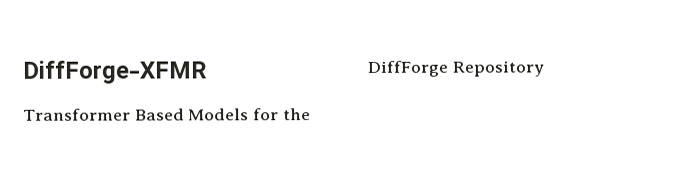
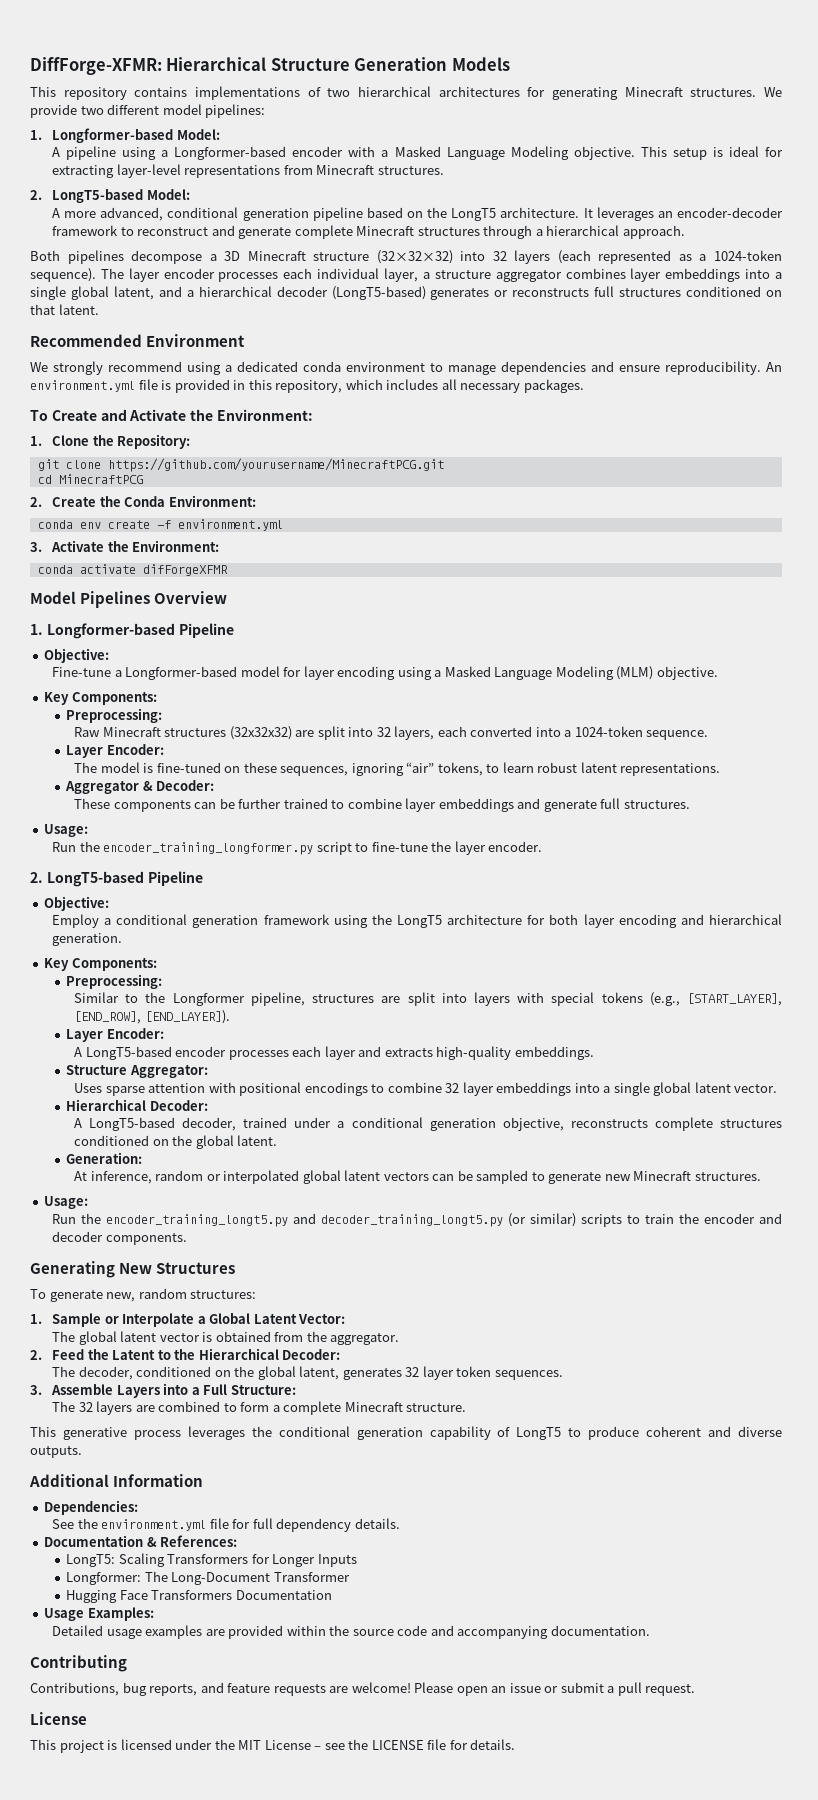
[22,60,207,84] [23,108,311,121] [367,60,544,77] DiffForge-XFMR // Transformer Based Models for the DiffForge Repository -> [30,57,510,75] [30,86,782,100] [30,104,266,118] [30,128,220,143] [52,146,783,160] [52,164,444,178] [30,189,190,203] [52,207,783,221] [52,225,685,239] [30,250,782,264] [30,268,783,282] [30,286,783,300] [30,304,99,315] [30,334,246,347] [30,361,782,375] [30,379,584,393] [30,409,313,421] [30,434,191,449] [37,458,444,472] [37,474,143,484] [30,495,256,507] [37,519,283,531] [30,540,220,552] [37,564,228,576] [30,591,228,608] [30,623,234,639] [44,648,110,663] [52,666,718,680] [44,692,157,705] [66,708,163,723] [74,726,709,740] [66,744,164,758] [74,762,721,776] [65,780,215,794] [74,798,690,812] [44,824,89,837] [52,841,543,855] [30,871,203,887] [44,896,110,911] [52,914,782,928] [52,933,123,946] [44,958,157,971] [66,974,163,989] [74,992,782,1006] [74,1010,230,1024] [66,1028,164,1042] [74,1046,594,1060] [66,1065,208,1078] [74,1082,778,1096] [66,1099,208,1111] [74,1117,782,1131] [74,1135,278,1149] [66,1152,143,1164] [74,1170,761,1184] [44,1196,89,1209] [52,1213,782,1227] [52,1231,187,1245] [30,1261,236,1278] [30,1288,257,1302] [30,1313,346,1327] [52,1331,400,1345] [30,1348,341,1360] [52,1366,563,1380] [30,1383,296,1398] [52,1401,467,1415] [30,1426,783,1440] [30,1446,82,1458] [29,1474,204,1487] [44,1500,139,1515] [52,1518,400,1532] [44,1535,238,1547] [66,1553,357,1567] [66,1571,350,1585] [66,1590,332,1603] [44,1607,154,1621] [52,1625,650,1639] [30,1655,127,1672] [30,1682,696,1696] [30,1712,87,1725] [30,1739,516,1753] DiffForge-XFMR: Hierarchical Structure Generation Models // This repository contains implementations of two hierarchical architectures for generating Minecraft structures. We provide two different model pipelines: // 1. Longformer-based Model: // A pipeline using a Longformer-based encoder with a Masked Language Modeling objective. This setup is ideal for extracting layer-level representations from Minecraft structures. // 2. LongT5-based Model: // A more advanced, conditional generation pipeline based on the LongT5 architecture. It leverages an encoder-decoder framework to reconstruct and generate complete Minecraft structures through a hierarchical approach. // Both pipelines decompose a 3D Minecraft structure (32×32×32) into 32 layers (each represented as a 1024-token sequence). The layer encoder processes each individual layer, a structure aggregator combines layer embeddings into a single global latent, and a hierarchical decoder (LongT5-based) generates or reconstructs full structures conditioned on that latent. // Recommended Environment // We strongly recommend using a dedicated conda environment to manage dependencies and ensure reproducibility. An environment.yml file is provided in this repository, which includes all necessary packages. // To Create and Activate the Environment: // 1. Clone the Repository: // git clone https://github.com/yourusername/MinecraftPCG.git // cd MinecraftPCG // 2. Create the Conda Environment: // conda env create -f environment.yml // 3. Activate the Environment: // conda activate difForgeXFMR // Model Pipelines Overview // 1. Longformer-based Pipeline // Objective: // Fine-tune a Longformer-based model for layer encoding using a Masked Language Modeling (MLM) objective. // Key Components: // Preprocessing: // Raw Minecraft structures (32x32x32) are split into 32 layers, each converted into a 1024-token sequence. // Layer Encoder: // The model is fine-tuned on these sequences, ignoring “air” tokens, to learn robust latent representations. // Aggregator & Decoder: // These components can be further trained to combine layer embeddings and generate full structures. // Usage: // Run the encoder_training_longformer.py script to fine-tune the layer encoder. // 2. LongT5-based Pipeline // Objective: // Employ a conditional generation framework using the LongT5 architecture for both layer encoding and hierarchical generation. // Key Components: // Preprocessing: // Similar to the Longformer pipeline, structures are split into layers with special tokens (e.g., [START_LAYER], [END_ROW], [END_LAYER]). // Layer Encoder: // A LongT5-based encoder processes each layer and extracts high-quality embeddings. // Structure Aggregator: // Uses sparse attention with positional encodings to combine 32 layer embeddings into a single global latent vector. // Hierarchical Decoder: // A LongT5-based decoder, trained under a conditional generation objective, reconstructs complete structures conditioned on the global latent. // Generation: // At inference, random or interpolated global latent vectors can be sampled to generate new Minecraft structures. // Usage: // Run the encoder_training_longt5.py and decoder_training_longt5.py (or similar) scripts to train the encoder and decoder components. // Generating New Structures // To generate new, random structures: // 1. Sample or Interpolate a Global Latent Vector: // The global latent vector is obtained from the aggregator. // 2. Feed the Latent to the Hierarchical Decoder: // The decoder, conditioned on the global latent, generates 32 layer token sequences. // 3. Assemble Layers into a Full Structure: // The 32 layers are combined to form a complete Minecraft structure. // This generative process leverages the conditional generation capability of LongT5 to produce coherent and diverse outputs. // Additional Information // Dependencies: // See the environment.yml file for full dependency details. // Documentation & References: // LongT5: Scaling Transformers for Longer Inputs // Longformer: The Long-Document Transformer // Hugging Face Transformers Documentation // Usage Examples: // Detailed usage examples are provided within the source code and accompanying documentation. // Contributing // Contributions, bug reports, and feature requests are welcome! Please open an issue or submit a pull request. // License // This project is licensed under the MIT License – see the LICENSE file for details.

